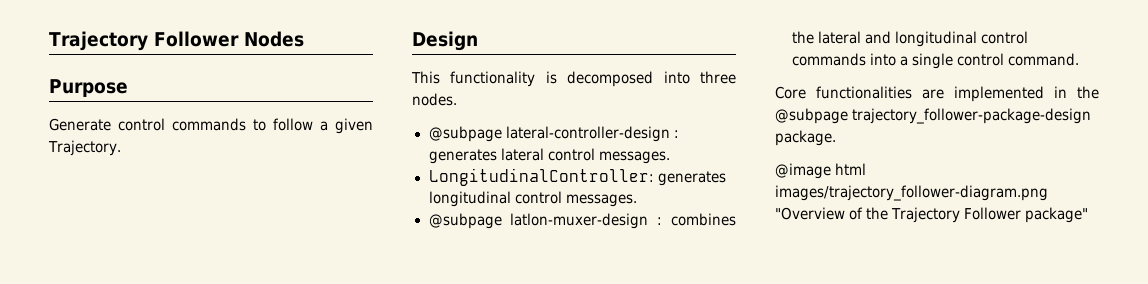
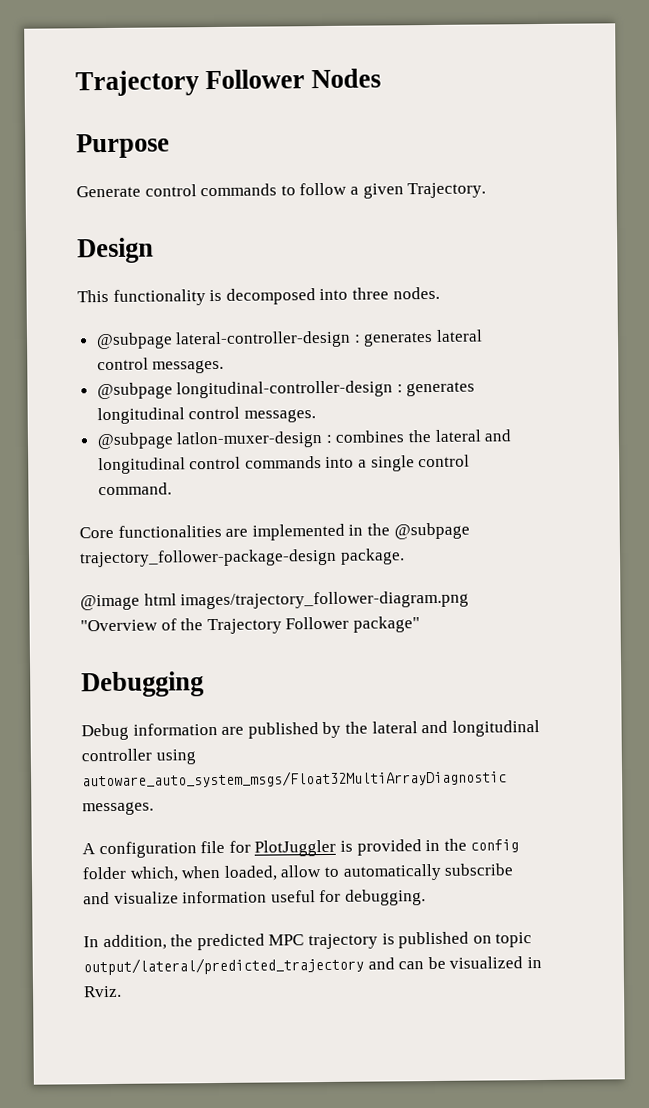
[428,168,654,186] LongitudinalController: -> [96,380,403,400] @subpage longitudinal-controller-design :
(1089, 215) none -> [81,671,204,698] [81,720,540,741] [81,748,196,765] [82,769,507,789] [82,801,154,816] [82,838,520,859] [82,863,514,882] [83,889,426,906] [83,931,533,951] [83,956,542,976] [83,985,122,998] // Debugging // Debug information are published by the lateral and longitudinal controller using autoware_auto_system_msgs/Float32MultiArrayDiagnostic messages. // A configuration file for PlotJuggler is provided in the config folder which, when loaded, allow to automatically subscribe and visualize information useful for debugging. // In addition, the predicted MPC trajectory is published on topic output/lateral/predicted_trajectory and can be visualized in Rviz.

